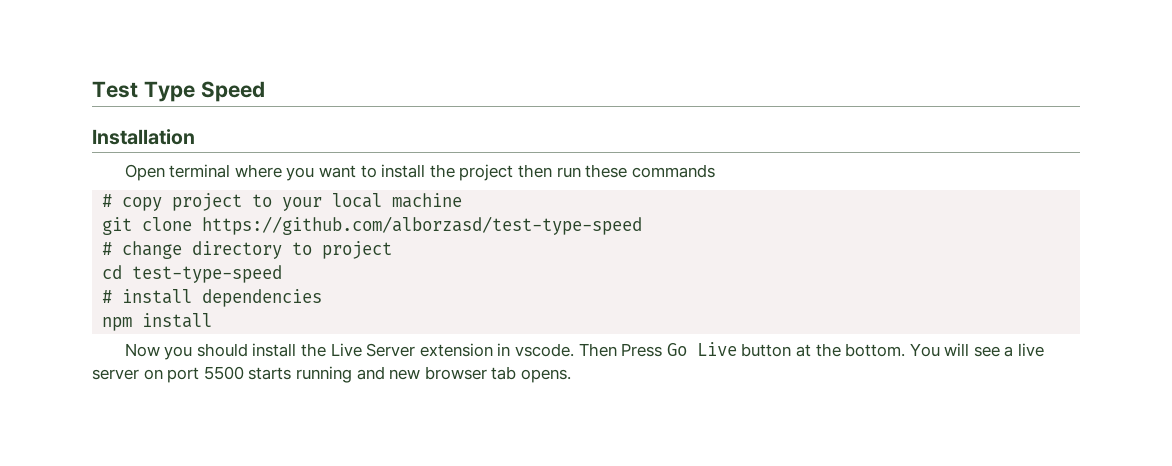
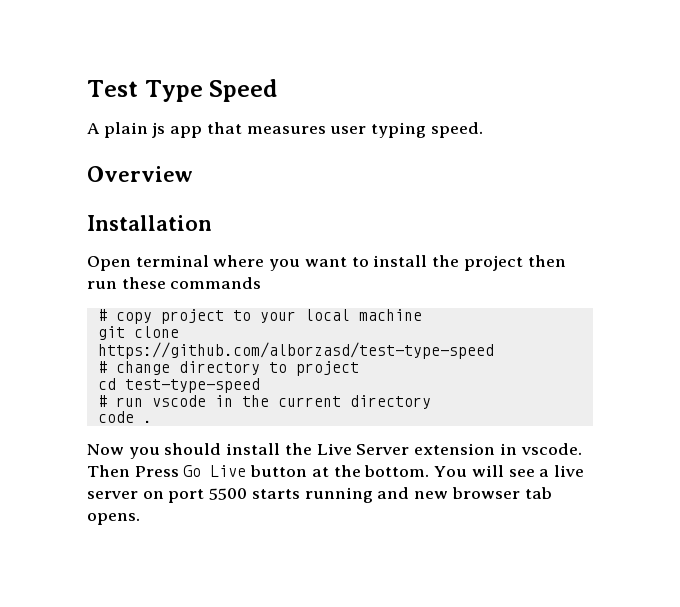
(265, 91) none -> [87,122,483,138] [87,166,193,182] // A plain js app that measures user typing speed. // Overview
[122,289,323,307] [102,313,213,331] install dependencies // npm install -> [115,395,431,409] [97,411,152,423] run vscode in the current directory // code .

